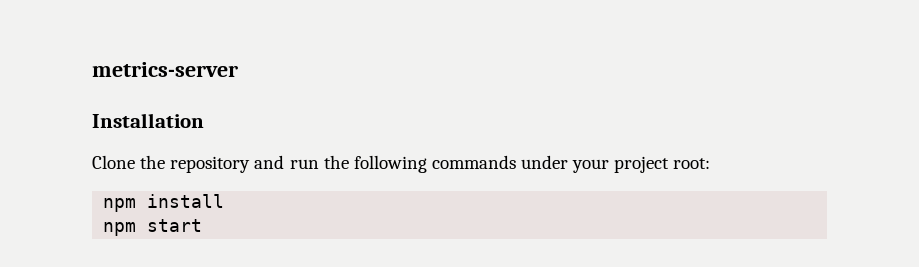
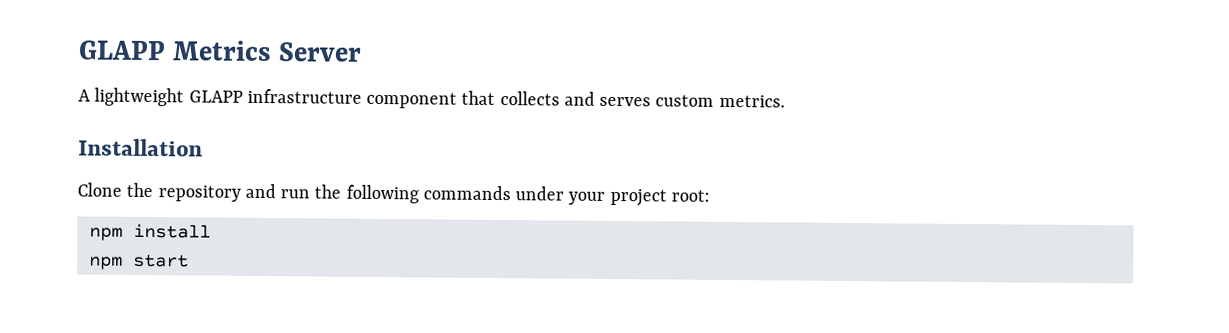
[92,62,238,77] metrics-server -> [78,40,363,62] [78,87,785,109] GLAPP Metrics Server // A lightweight GLAPP infrastructure component that collects and serves custom metrics.

